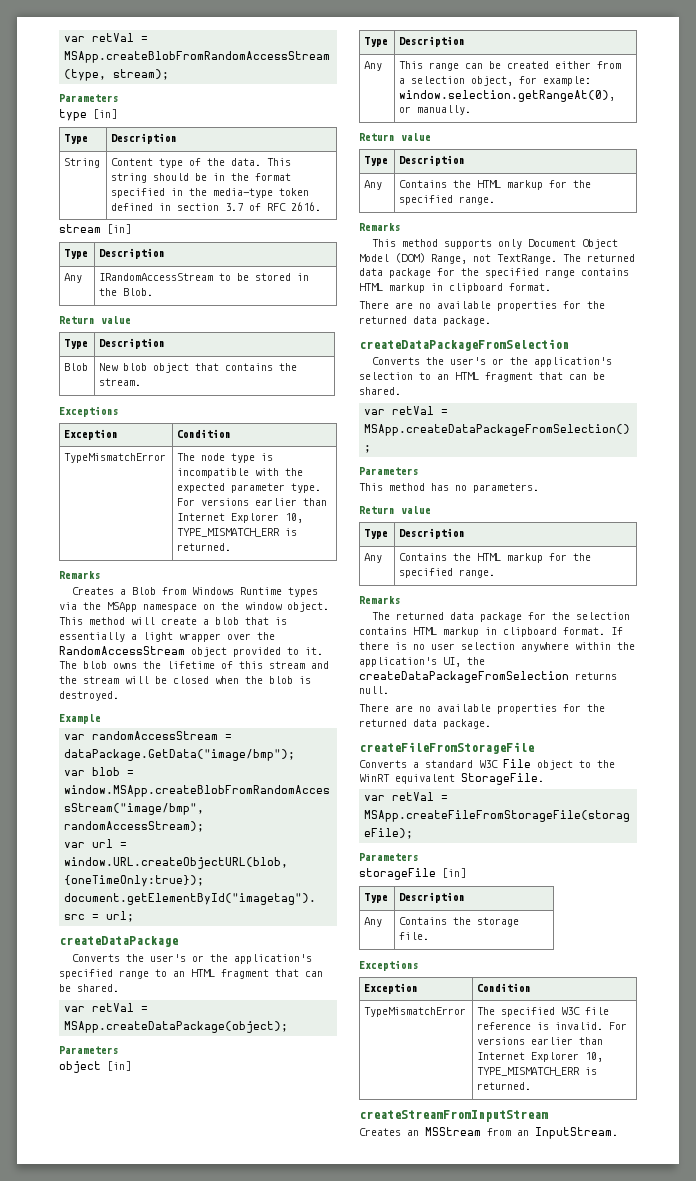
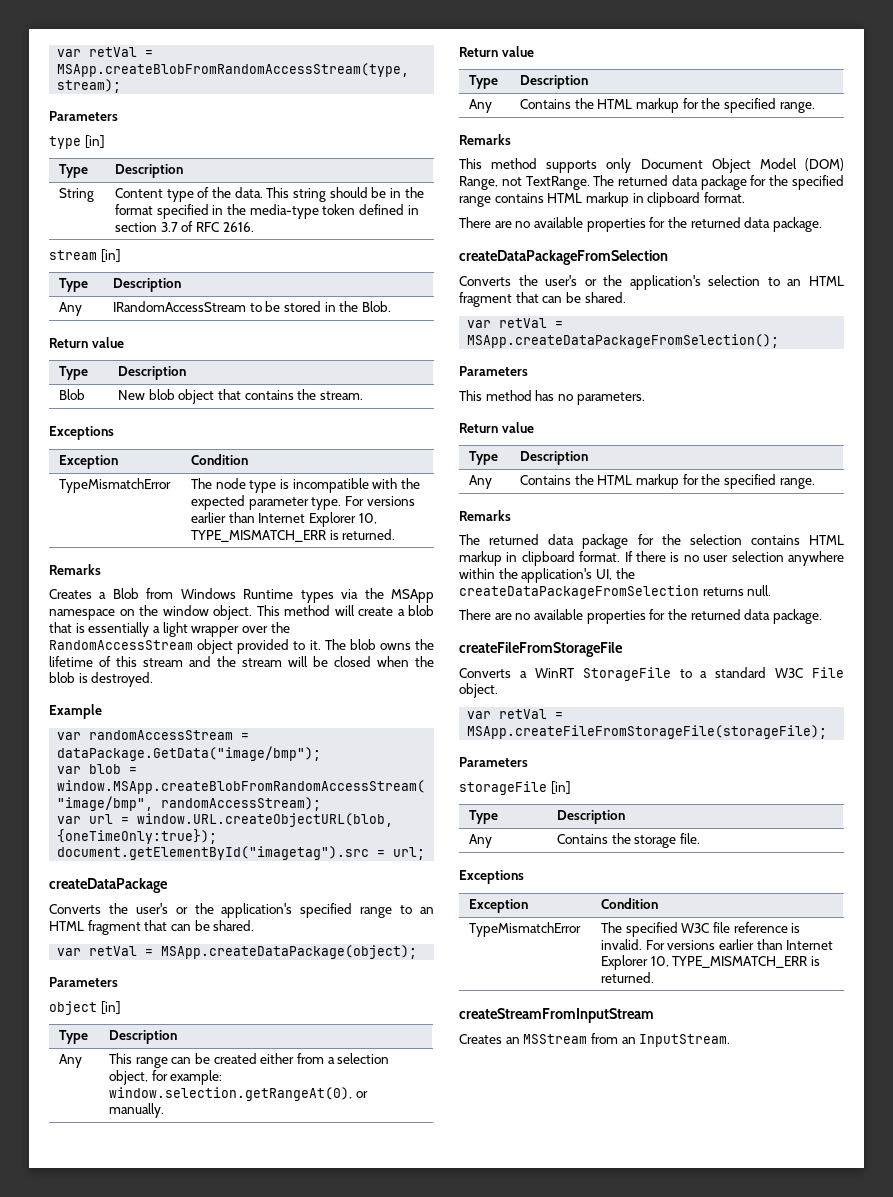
[425,759,615,770] [359,773,544,785] standard W3C File object to the WinRT equivalent StorageFile. -> [534,667,844,681] [459,683,498,698] WinRT StorageFile to a standard W3C File object.

